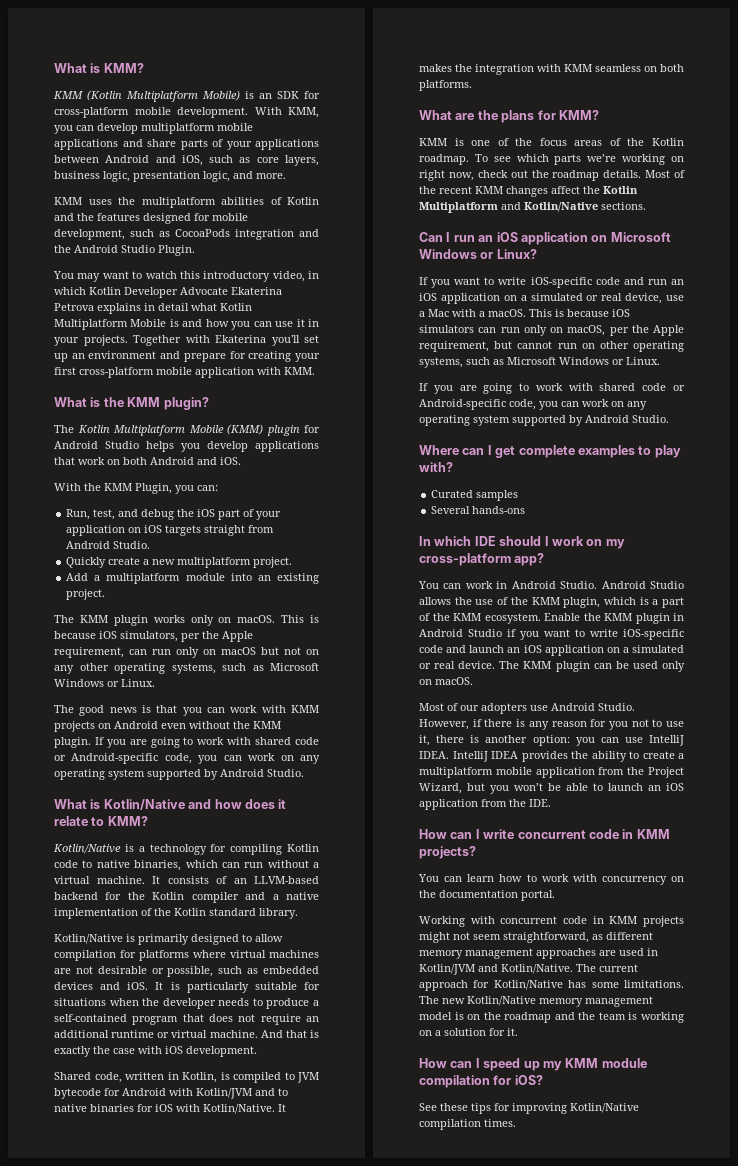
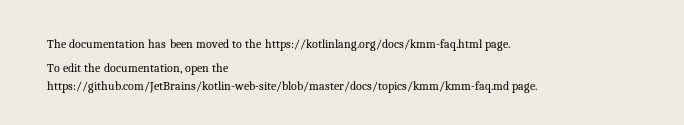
[54,63,144,73] [53,90,320,102] [54,107,319,118] [54,123,253,134] [54,139,319,150] [54,155,319,166] [54,171,286,182] [54,197,319,208] [54,213,248,224] [54,229,319,240] [54,245,195,256] [53,271,319,282] [54,287,282,298] [54,303,252,314] [54,319,320,330] [54,335,319,346] [54,351,320,362] [54,367,315,378] [54,397,209,410] [54,424,320,436] [54,441,319,452] [54,457,241,465] [54,483,218,494] [66,509,282,520] [66,525,275,536] [66,541,151,549] [66,557,293,568] [66,573,319,584] [66,589,106,600] [54,615,319,626] [54,631,253,642] [54,647,319,658] [54,663,319,674] [54,679,155,687] [54,705,319,716] [54,721,281,732] [54,737,319,748] [54,753,320,764] [54,769,304,780] [54,799,287,810] [54,816,148,826] [53,844,319,855] [54,860,319,871] [54,876,319,884] [54,892,319,903] [54,908,298,919] [54,934,283,945] [54,950,319,961] [54,966,319,977] [54,982,320,993] [54,998,320,1009] [54,1014,319,1025] [54,1030,319,1038] [54,1046,257,1057] [54,1072,319,1083] [54,1088,288,1099] [54,1104,286,1114] [419,64,684,75] [419,80,472,91] [419,110,599,123] [419,138,684,146] [419,154,684,165] [419,170,685,181] [419,186,638,197] [419,202,646,213] [419,232,671,245] [419,249,537,259] [419,277,684,288] [419,293,684,304] [419,309,630,317] [419,325,684,336] [419,341,684,352] [419,357,660,368] [419,383,685,394] [419,399,647,410] [419,415,669,426] [419,445,681,458] [419,462,453,472] [431,490,519,501] [431,506,526,514] [419,536,625,549] [419,553,545,566] [418,581,684,589] [419,597,684,608] [419,613,684,624] [419,629,684,640] [419,645,684,656] [419,661,685,672] [419,677,473,685] [419,703,635,714] [419,719,684,730] [419,735,684,746] [419,751,684,762] [419,767,684,778] [419,783,684,794] [419,799,551,810] [419,829,670,839] [419,846,476,859] [418,874,684,885] [419,890,555,901] [419,916,684,927] [419,932,653,943] [419,948,658,959] [419,964,638,975] [419,980,684,991] [419,996,653,1007] [419,1012,684,1023] [419,1028,518,1036] [419,1058,647,1071] [419,1075,543,1088] [419,1103,639,1114] [419,1119,516,1130] What is KMM? // KMM (Kotlin Multiplatform Mobile) is an SDK for cross-platform mobile development. With KMM, you can develop multiplatform mobile applications and share parts of your applications between Android and iOS, such as core layers, business logic, presentation logic, and more. // KMM uses the multiplatform abilities of Kotlin and the features designed for mobile development, such as CocoaPods integration and the Android Studio Plugin. // You may want to watch this introductory video, in which Kotlin Developer Advocate Ekaterina Petrova explains in detail what Kotlin Multiplatform Mobile is and how you can use it in your projects. Together with Ekaterina you'll set up an environment and prepare for creating your first cross-platform mobile application with KMM. // What is the KMM plugin? // The Kotlin Multiplatform Mobile (KMM) plugin for Android Studio helps you develop applications that work on both Android and iOS. // With the KMM Plugin, you can: // Run, test, and debug the iOS part of your application on iOS targets straight from Android Studio. // Quickly create a new multiplatform project. // Add a multiplatform module into an existing project. // The KMM plugin works only on macOS. This is because iOS simulators, per the Apple requirement, can run only on macOS but not on any other operating systems, such as Microsoft Windows or Linux. // The good news is that you can work with KMM projects on Android even without the KMM plugin. If you are going to work with shared code or Android-specific code, you can work on any operating system supported by Android Studio. // What is Kotlin/Native and how does it relate to KMM? // Kotlin/Native is a technology for compiling Kotlin code to native binaries, which can run without a virtual machine. It consists of an LLVM-based backend for the Kotlin compiler and a native implementation of the Kotlin standard library. // Kotlin/Native is primarily designed to allow compilation for platforms where virtual machines are not desirable or possible, such as embedded devices and iOS. It is particularly suitable for situations when the developer needs to produce a self-contained program that does not require an additional runtime or virtual machine. And that is exactly the case with iOS development. // Shared code, written in Kotlin, is compiled to JVM bytecode for Android with Kotlin/JVM and to native binaries for iOS with Kotlin/Native. It makes the integration with KMM seamless on both platforms. // What are the plans for KMM? // KMM is one of the focus areas of the Kotlin roadmap. To see which parts we’re working on right now, check out the roadmap details. Most of the recent KMM changes affect the Kotlin Multiplatform and Kotlin/Native sections. // Can I run an iOS application on Microsoft Windows or Linux? // If you want to write iOS-specific code and run an iOS application on a simulated or real device, use a Mac with a macOS. This is because iOS simulators can run only on macOS, per the Apple requirement, but cannot run on other operating systems, such as Microsoft Windows or Linux. // If you are going to work with shared code or Android-specific code, you can work on any operating system supported by Android Studio. // Where can I get complete examples to play with? // Curated samples // Several hands-ons // In which IDE should I work on my cross-platform app? // You can work in Android Studio. Android Studio allows the use of the KMM plugin, which is a part of the KMM ecosystem. Enable the KMM plugin in Android Studio if you want to write iOS-specific code and launch an iOS application on a simulated or real device. The KMM plugin can be used only on macOS. // Most of our adopters use Android Studio. However, if there is any reason for you not to use it, there is another option: you can use IntelliJ IDEA. IntelliJ IDEA provides the ability to create a multiplatform mobile application from the Project Wizard, but you won’t be able to launch an iOS application from the IDE. // How can I write concurrent code in KMM projects? // You can learn how to work with concurrency on the documentation portal. // Working with concurrent code in KMM projects might not seem straightforward, as different memory management approaches are used in Kotlin/JVM and Kotlin/Native. The current approach for Kotlin/Native has some limitations. The new Kotlin/Native memory management model is on the roadmap and the team is working on a solution for it. // How can I speed up my KMM module compilation for iOS? // See these tips for improving Kotlin/Native compilation times. -> [47,39,510,51] [47,63,230,75] [47,81,538,93] The documentation has been moved to the https://kotlinlang.org/docs/kmm-faq.html page. // To edit the documentation, open the https://github.com/JetBrains/kotlin-web-site/blob/master/docs/topics/kmm/kmm-faq.md page.

